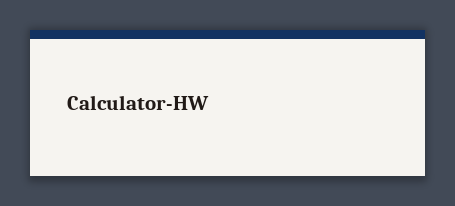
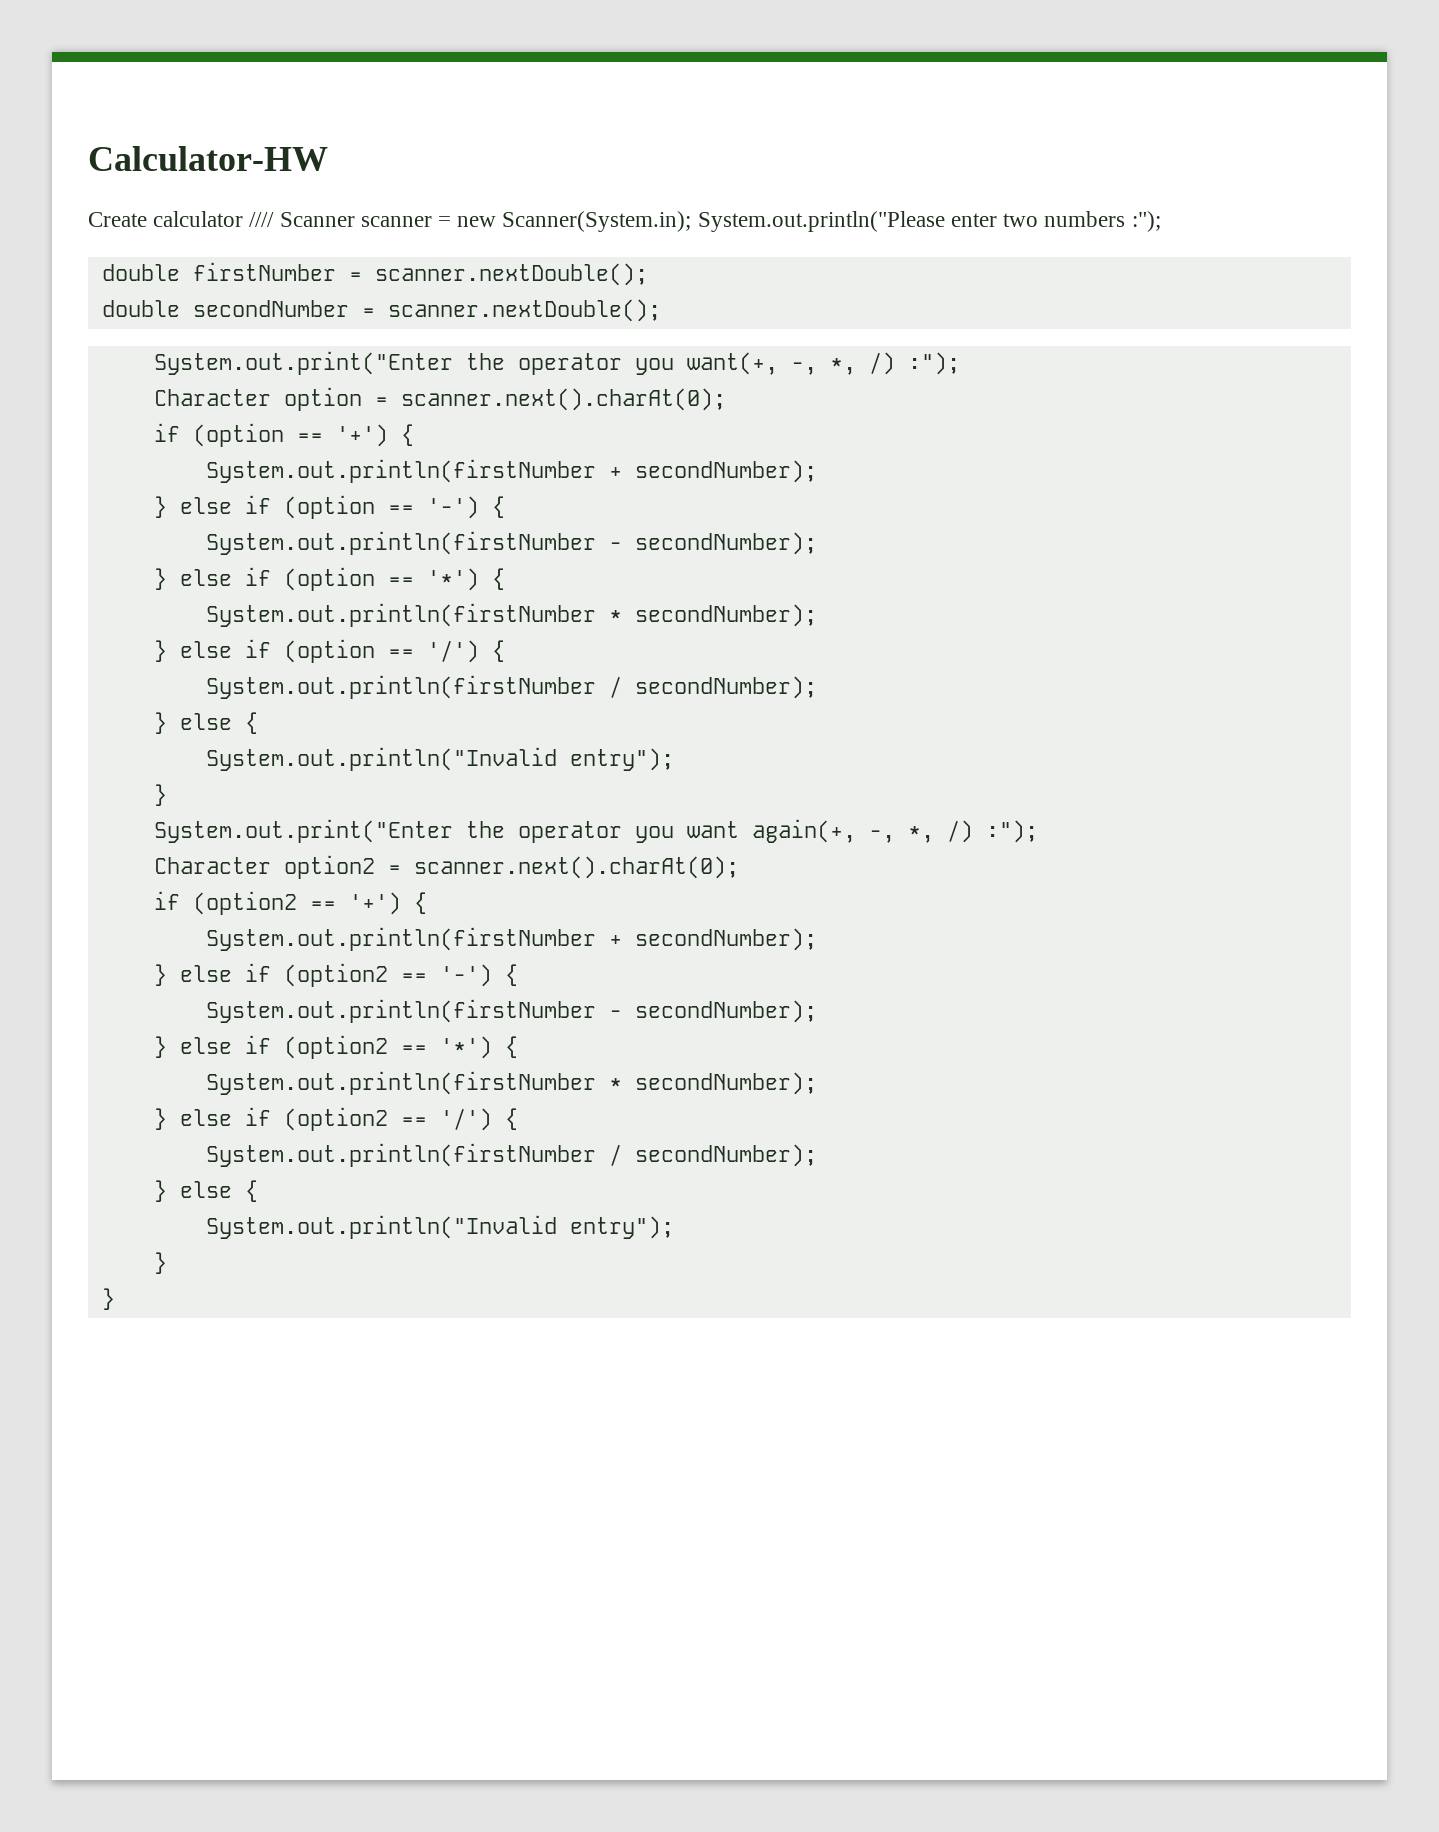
(209, 102) none -> [88,211,1161,232] [101,262,648,286] [101,299,661,322] [153,351,960,375] [153,387,726,411] [153,423,414,447] [205,459,817,483] [153,495,505,519] [205,531,817,555] [153,567,505,591] [205,603,817,627] [153,639,505,663] [205,675,817,699] [153,712,258,734] [205,747,674,771] [153,784,167,806] [153,819,1038,843] [153,855,739,879] [153,891,427,915] [205,927,817,951] [153,963,518,987] [205,999,817,1023] [153,1035,518,1059] [205,1071,817,1095] [153,1107,518,1131] [205,1143,817,1167] [153,1180,258,1202] [205,1215,674,1239] [153,1252,167,1274] [101,1288,115,1310] // Create calculator //// Scanner scanner = new Scanner(System.in); System.out.println("Please enter two numbers :"); // double firstNumber = scanner.nextDouble(); // double secondNumber = scanner.nextDouble(); // System.out.print("Enter the operator you want(+, -, *, /) :"); // Character option = scanner.next().charAt(0); // if (option == '+') { // System.out.println(firstNumber + secondNumber); // } else if (option == '-') { // System.out.println(firstNumber - secondNumber); // } else if (option == '*') { // System.out.println(firstNumber * secondNumber); // } else if (option == '/') { // System.out.println(firstNumber / secondNumber); // } else { // System.out.println("Invalid entry"); // } // System.out.print("Enter the operator you want again(+, -, *, /) :"); // Character option2 = scanner.next().charAt(0); // if (option2 == '+') { // System.out.println(firstNumber + secondNumber); // } else if (option2 == '-') { // System.out.println(firstNumber - secondNumber); // } else if (option2 == '*') { // System.out.println(firstNumber * secondNumber); // } else if (option2 == '/') { // System.out.println(firstNumber / secondNumber); // } else { // System.out.println("Invalid entry"); // } // }

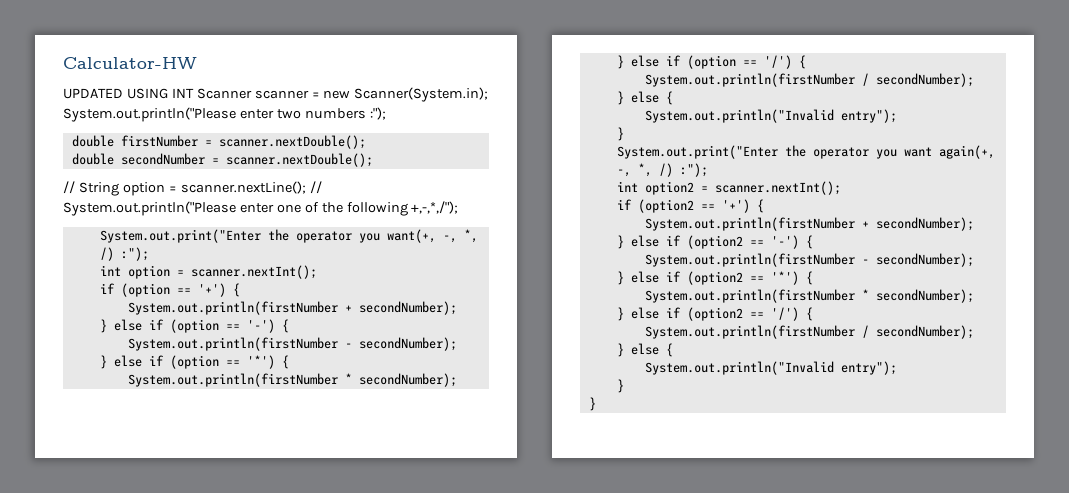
[88,211,275,227] Create calculator //// -> [63,88,194,99] UPDATED USING INT
(661, 310) none -> [63,181,322,196] [63,201,459,216] // // String option = scanner.nextLine(); // System.out.println("Please enter one of the following +,-,*,/");
[153,387,726,411] Character option = scanner.next().charAt(0); -> [99,265,317,279] int option = scanner.nextInt();
[153,857,271,874] Character -> [616,181,638,192] int
[413,856,739,879] scanner.next().charAt(0); -> [714,181,841,195] scanner.nextInt();

